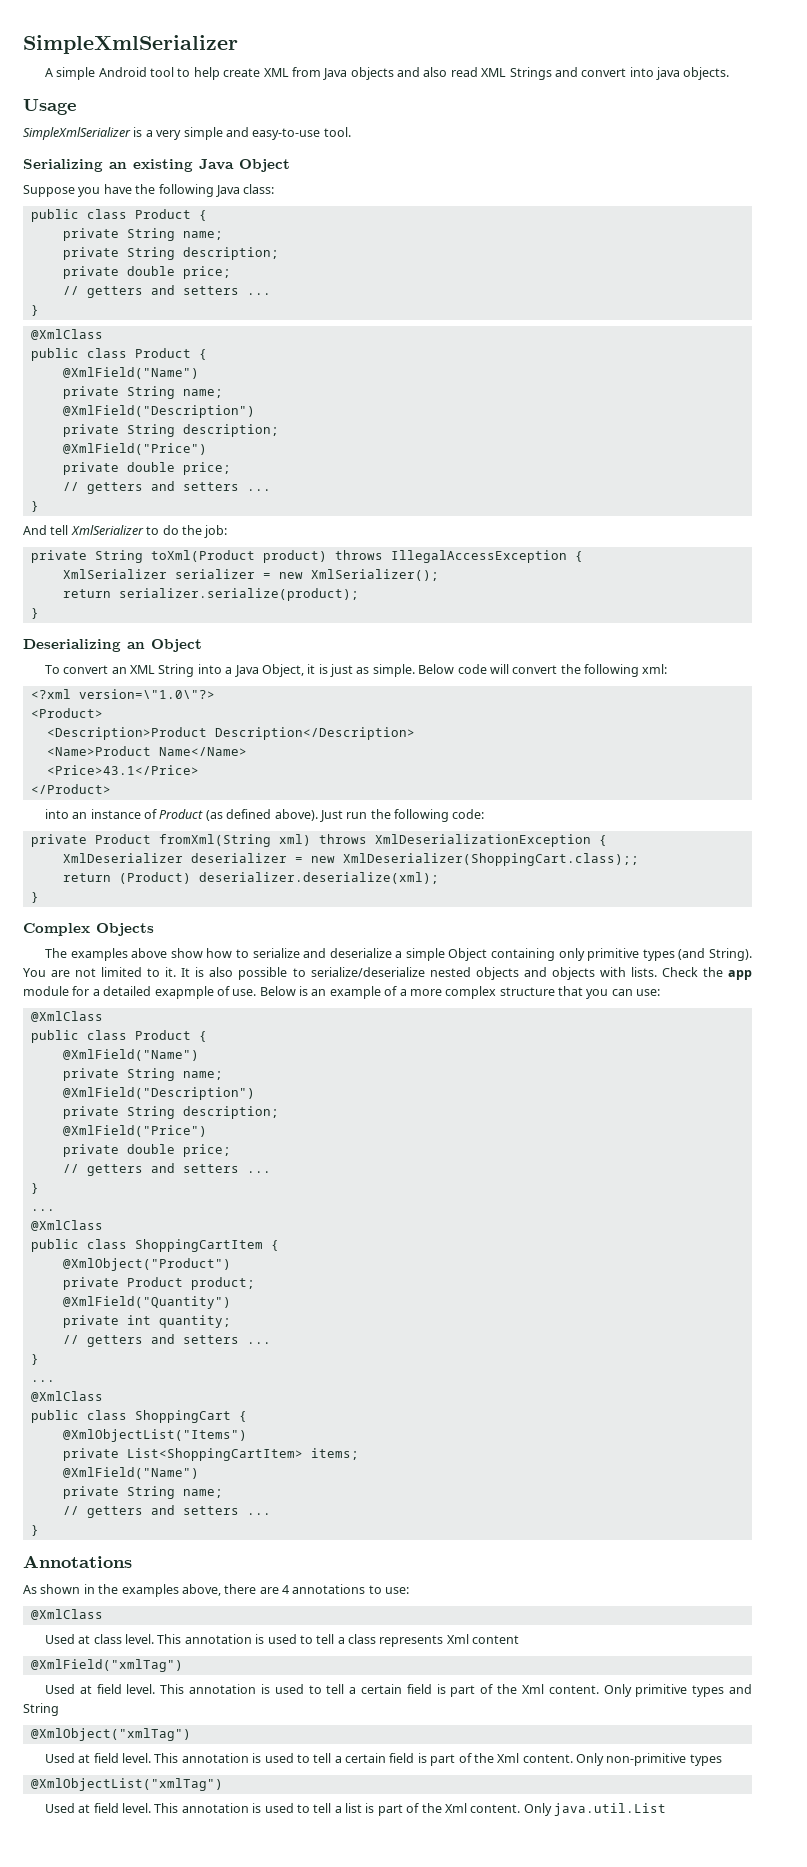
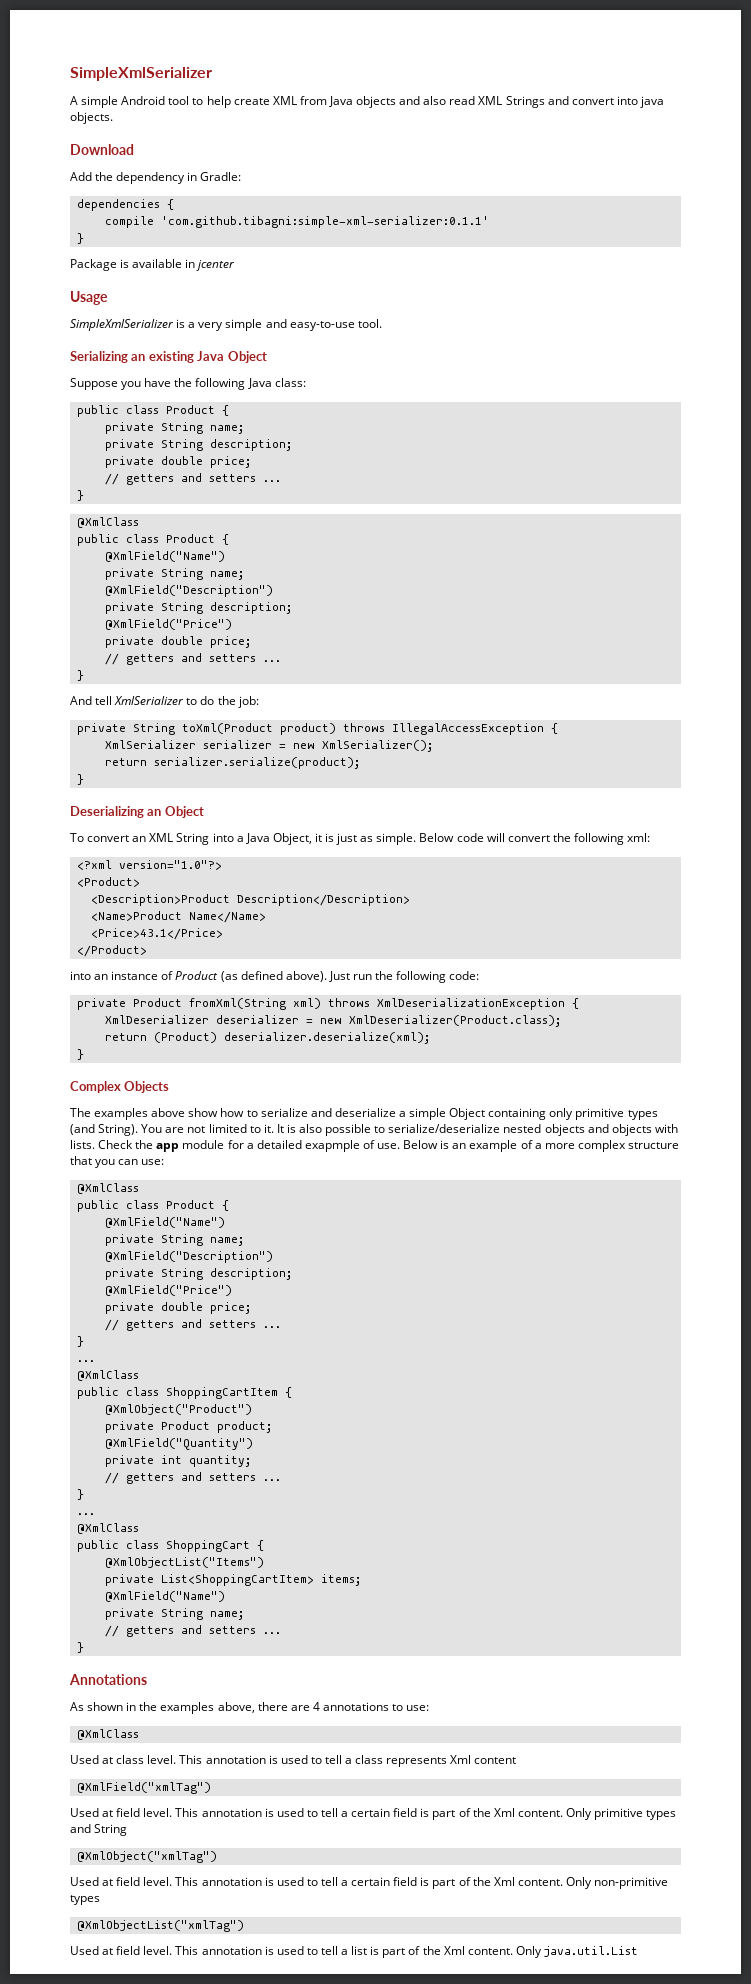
(730, 73) none -> [70,144,134,155] [70,172,242,184] [76,199,174,211] [104,216,489,228] [76,233,84,244] [70,259,236,271] // Download // Add the dependency in Gradle: // dependencies { // compile 'com.github.tibagni:simple-xml-serializer:0.1.1' // } // Package is available in jcenter
[78,689,215,699] version=\"1.0\"?> -> [118,860,222,870] version="1.0"?>
[342,853,639,866] XmlDeserializer(ShoppingCart.class);; -> [348,1015,561,1027] XmlDeserializer(Product.class);

